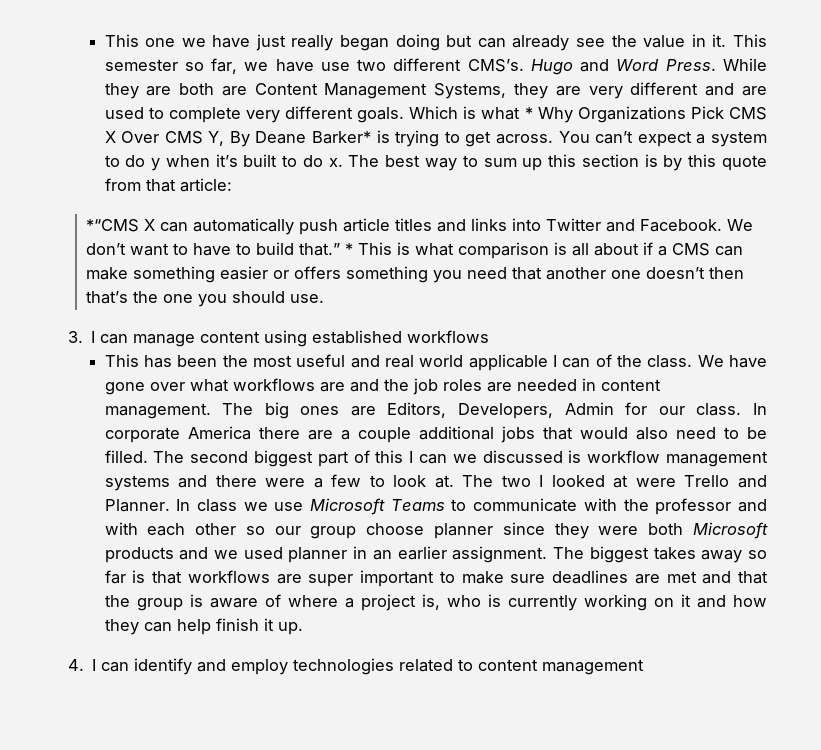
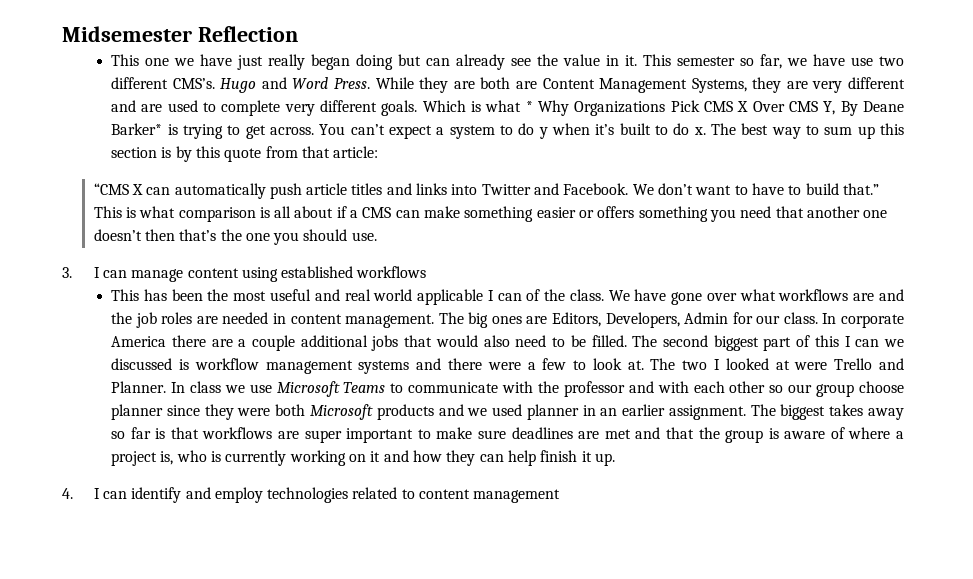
(104, 40) none -> [62,26,298,42] Midsemester Reflection //
[86,219,140,232] *“CMS -> [93,183,129,195] “CMS
[345,243,354,255] * -> (879, 189) none

